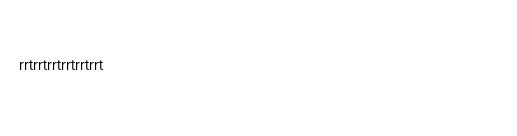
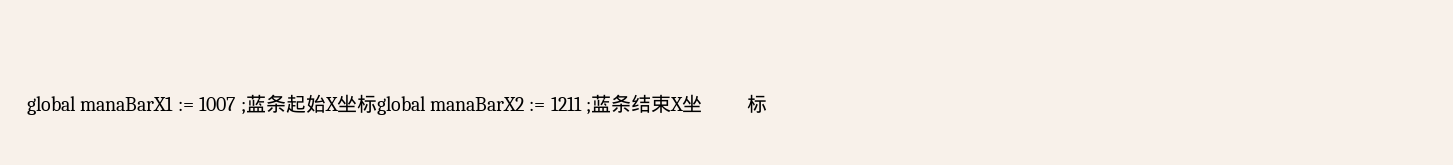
[19,60,103,70] rrtrrtrrtrrtrrtrrt -> [27,94,767,115] global manaBarX1 := 1007 ;蓝条起始X坐标global manaBarX2 := 1211 ;蓝条结束X坐标

